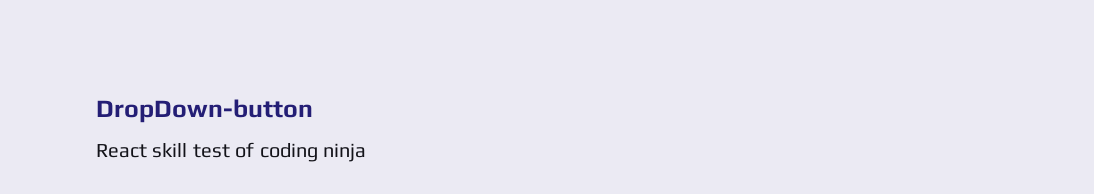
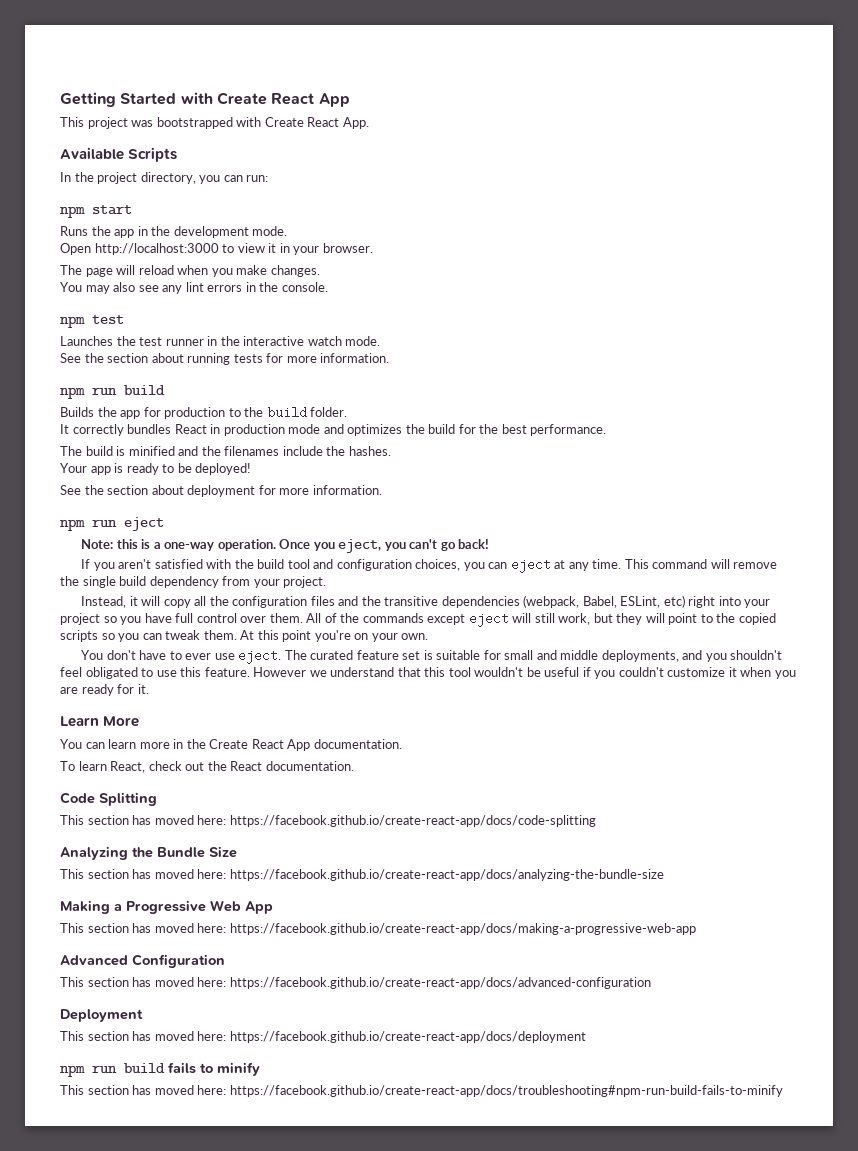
[96,99,313,123] [96,142,366,162] DropDown-button // React skill test of coding ninja -> [60,92,350,107] [60,117,369,129] [60,147,178,162] [60,172,269,184] [60,205,132,218] [60,226,288,238] [60,243,373,255] [60,265,320,277] [60,282,328,294] [60,315,124,328] [60,336,381,346] [60,353,390,365] [60,385,165,399] [60,406,348,419] [60,424,607,436] [60,446,391,456] [60,463,252,475] [60,485,382,497] [60,517,164,531] [81,539,490,553] [81,558,778,573] [60,576,327,588] [81,595,771,608] [60,612,776,627] [60,630,429,642] [81,649,783,664] [60,667,796,679] [60,684,149,696] [60,716,140,727] [60,739,402,751] [60,761,354,773] [60,792,157,806] [60,815,596,827] [60,846,237,860] [60,869,664,881] [60,900,273,914] [60,923,696,935] [60,954,225,968] [60,977,651,989] [60,1009,143,1022] [60,1031,586,1043] [60,1062,260,1077] [60,1085,783,1097] Getting Started with Create React App // This project was bootstrapped with Create React App. // Available Scripts // In the project directory, you can run: // npm start // Runs the app in the development mode. // Open http://localhost:3000 to view it in your browser. // The page will reload when you make changes. // You may also see any lint errors in the console. // npm test // Launches the test runner in the interactive watch mode. // See the section about running tests for more information. // npm run build // Builds the app for production to the build folder. // It correctly bundles React in production mode and optimizes the build for the best performance. // The build is minified and the filenames include the hashes. // Your app is ready to be deployed! // See the section about deployment for more information. // npm run eject // Note: this is a one-way operation. Once you eject, you can't go back! // If you aren't satisfied with the build tool and configuration choices, you can eject at any time. This command will remove the single build dependency from your project. // Instead, it will copy all the configuration files and the transitive dependencies (webpack, Babel, ESLint, etc) right into your project so you have full control over them. All of the commands except eject will still work, but they will point to the copied scripts so you can tweak them. At this point you're on your own. // You don't have to ever use eject. The curated feature set is suitable for small and middle deployments, and you shouldn't feel obligated to use this feature. However we understand that this tool wouldn't be useful if you couldn't customize it when you are ready for it. // Learn More // You can learn more in the Create React App documentation. // To learn React, check out the React documentation. // Code Splitting // This section has moved here: https://facebook.github.io/create-react-app/docs/code-splitting // Analyzing the Bundle Size // This section has moved here: https://facebook.github.io/create-react-app/docs/analyzing-the-bundle-size // Making a Progressive Web App // This section has moved here: https://facebook.github.io/create-react-app/docs/making-a-progressive-web-app // Advanced Configuration // This section has moved here: https://facebook.github.io/create-react-app/docs/advanced-configuration // Deployment // This section has moved here: https://facebook.github.io/create-react-app/docs/deployment // npm run build fails to minify // This section has moved here: https://facebook.github.io/create-react-app/docs/troubleshooting#npm-run-build-fails-to-minify

